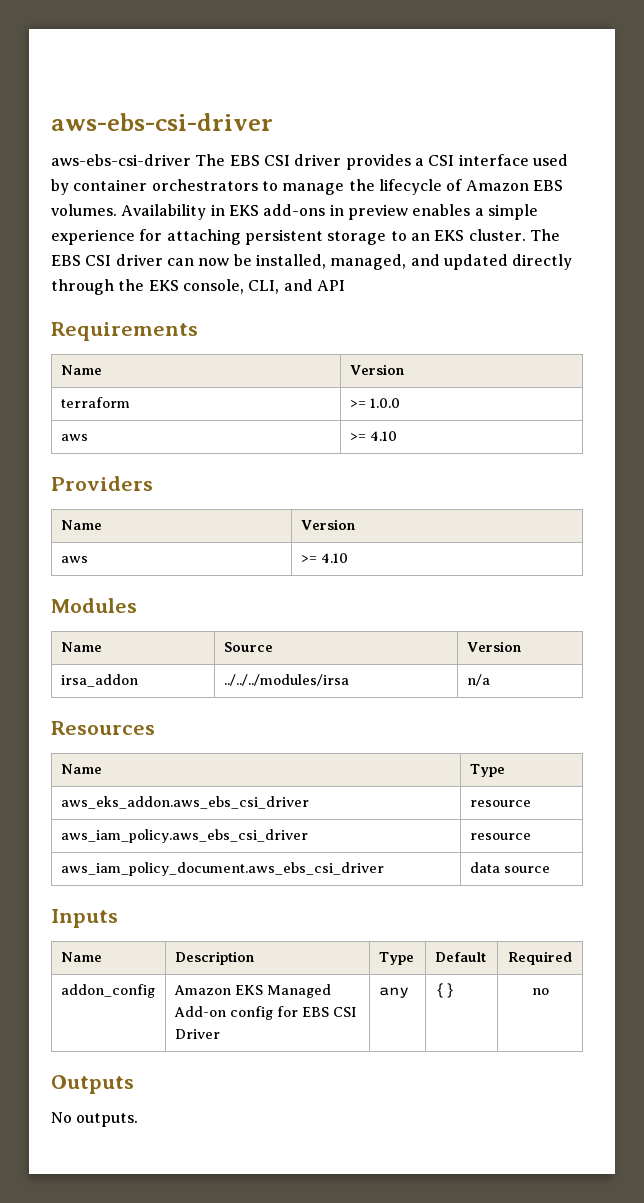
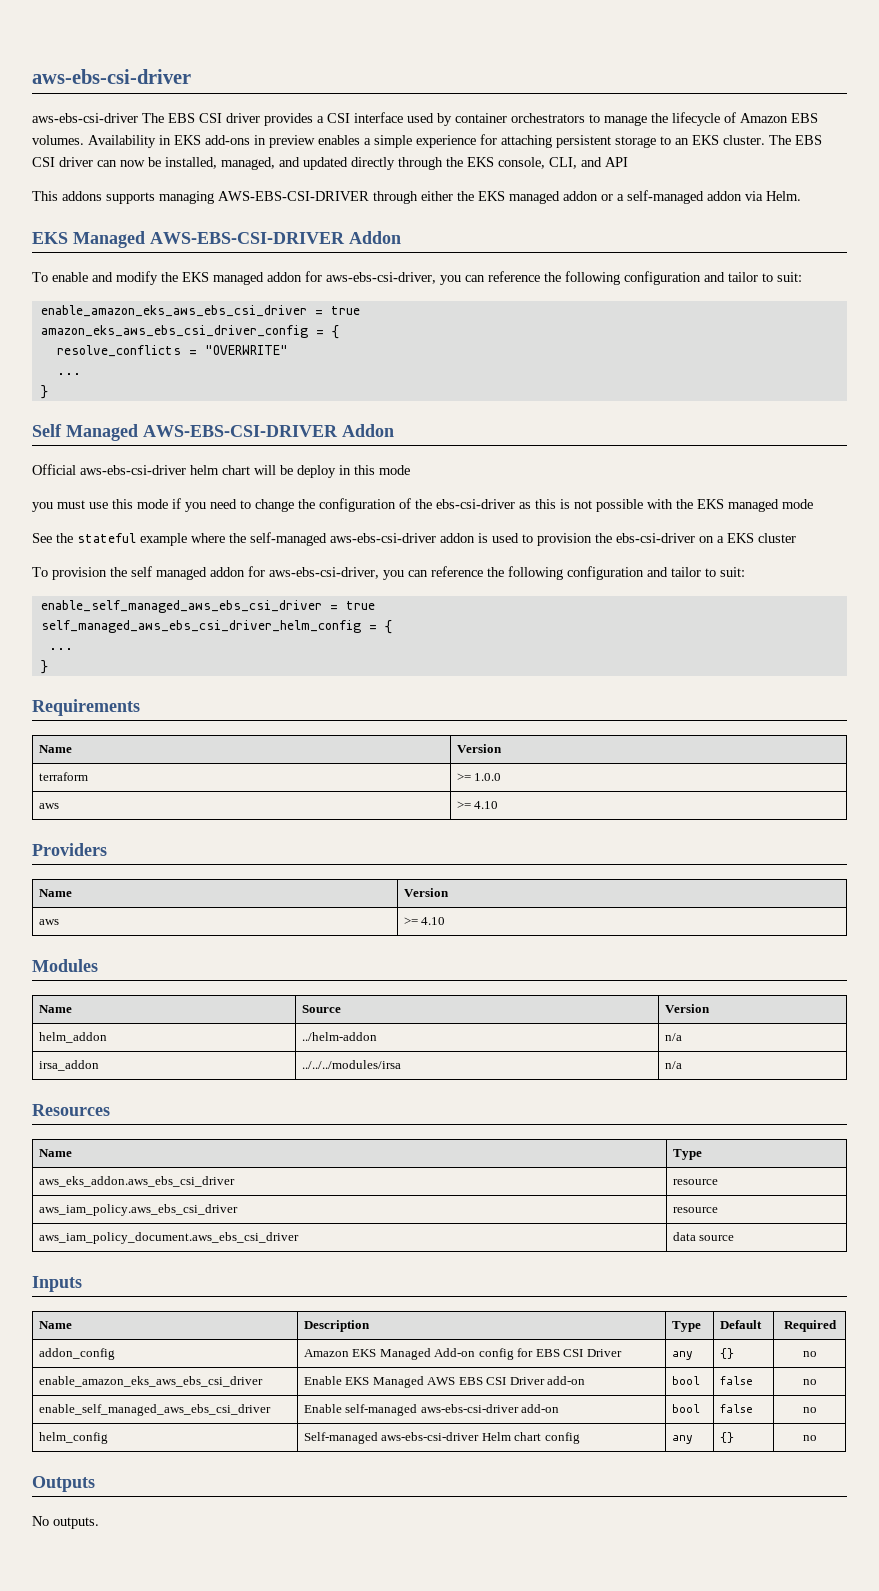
(345, 285) none -> [32,190,801,204] [32,231,401,248] [32,271,802,285] [40,305,360,317] [40,325,339,339] [56,345,288,357] [56,373,81,375] [40,385,48,399] [32,424,394,441] [32,464,410,478] [32,498,813,512] [32,532,796,546] [32,566,745,580] [40,600,375,613] [40,620,392,634] [48,648,73,650] [40,660,48,674] // This addons supports managing AWS-EBS-CSI-DRIVER through either the EKS managed addon or a self-managed addon via Helm. // EKS Managed AWS-EBS-CSI-DRIVER Addon // To enable and modify the EKS managed addon for aws-ebs-csi-driver, you can reference the following configuration and tailor to suit: // enable_amazon_eks_aws_ebs_csi_driver = true // amazon_eks_aws_ebs_csi_driver_config = { // resolve_conflicts = "OVERWRITE" // ... // } // Self Managed AWS-EBS-CSI-DRIVER Addon // Official aws-ebs-csi-driver helm chart will be deploy in this mode // you must use this mode if you need to change the configuration of the ebs-csi-driver as this is not possible with the EKS managed mode // See the stateful example where the self-managed aws-ebs-csi-driver addon is used to provision the ebs-csi-driver on a EKS cluster // To provision the self managed addon for aws-ebs-csi-driver, you can reference the following configuration and tailor to suit: // enable_self_managed_aws_ebs_csi_driver = true // self_managed_aws_ebs_csi_driver_helm_config = { // ... // }
(521, 646) none -> [38,1032,107,1043] [301,1032,377,1041] [664,1033,682,1041] // helm_addon | ../helm-addon | n/a
(549, 991) none -> [38,1376,263,1387] [303,1376,586,1388] [671,1376,700,1385] [719,1376,753,1385] [802,1379,817,1385] [38,1404,271,1416] [303,1404,560,1416] [671,1404,700,1413] [719,1404,753,1413] [802,1407,817,1413] [38,1432,108,1444] [303,1432,580,1444] [671,1435,693,1444] [719,1432,734,1443] [802,1435,817,1441] // enable_amazon_eks_aws_ebs_csi_driver | Enable EKS Managed AWS EBS CSI Driver add-on | bool | false | no // enable_self_managed_aws_ebs_csi_driver | Enable self-managed aws-ebs-csi-driver add-on | bool | false | no // helm_config | Self-managed aws-ebs-csi-driver Helm chart config | any | {} | no

